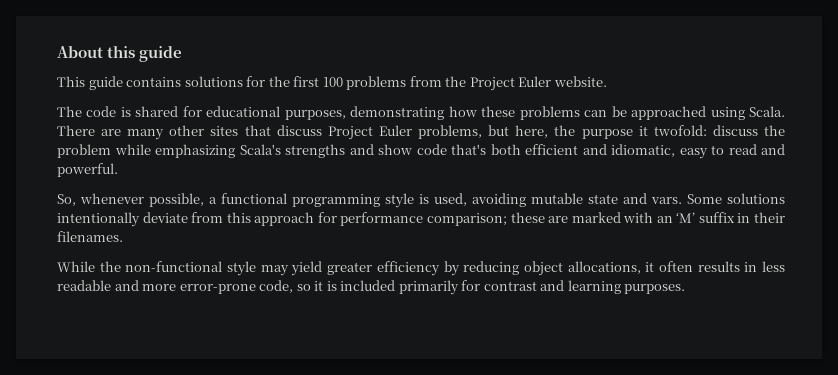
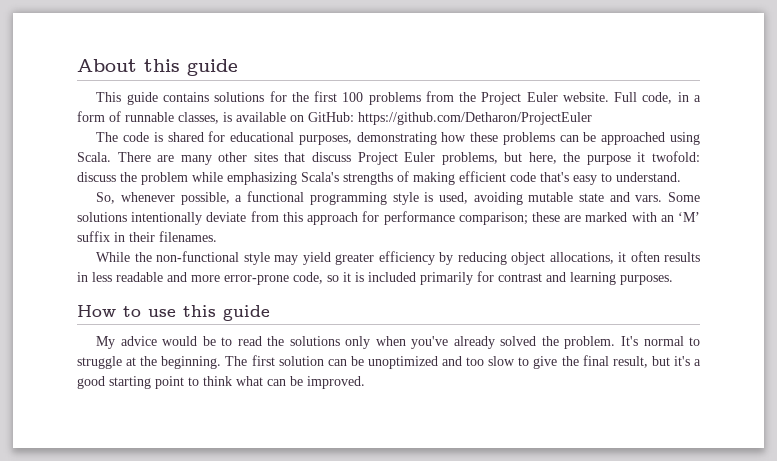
(607, 81) none -> [614,92,702,104] [77,111,592,125] Full code, in a form of runnable classes, is available on GitHub: https://github.com/Detharon/ProjectEuler
[349,144,785,159] [57,163,118,177] and show code that's both efficient and idiomatic, easy to read and powerful. -> [397,171,681,185] of making efficient code that's easy to understand.
(686, 289) none -> [77,305,270,321] [96,336,701,349] [77,355,702,369] [77,376,365,389] // How to use this guide // My advice would be to read the solutions only when you've already solved the problem. It's normal to struggle at the beginning. The first solution can be unoptimized and too slow to give the final result, but it's a good starting point to think what can be improved.

